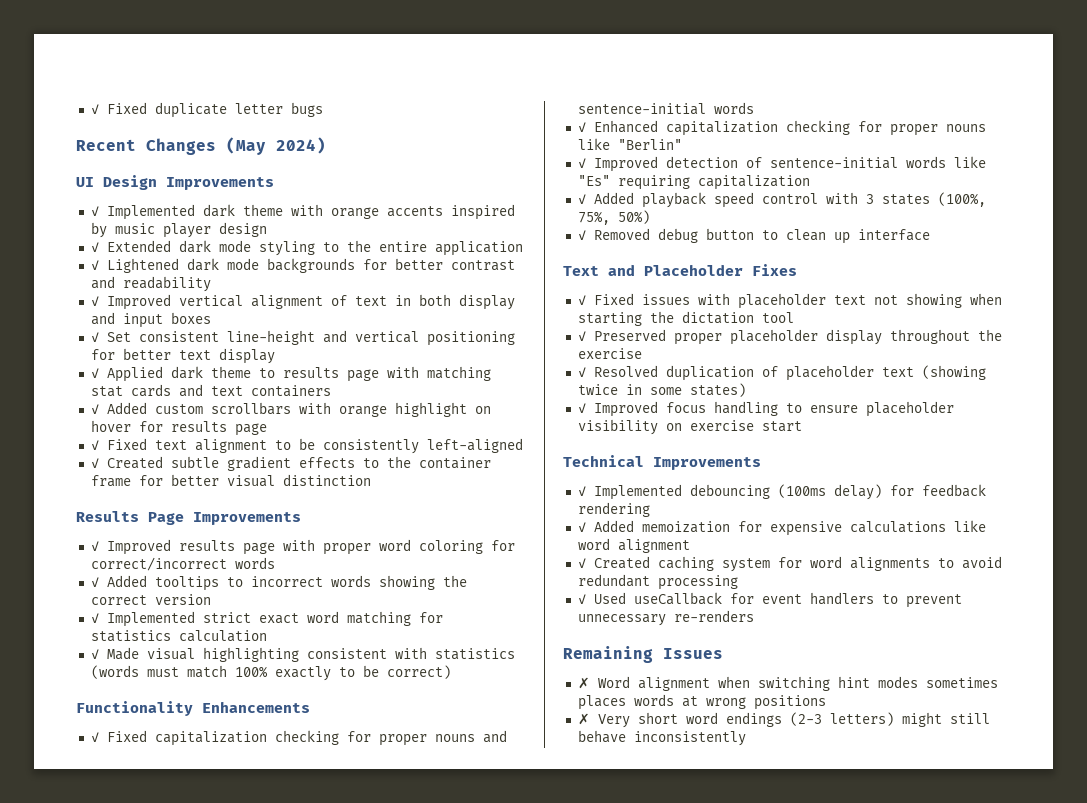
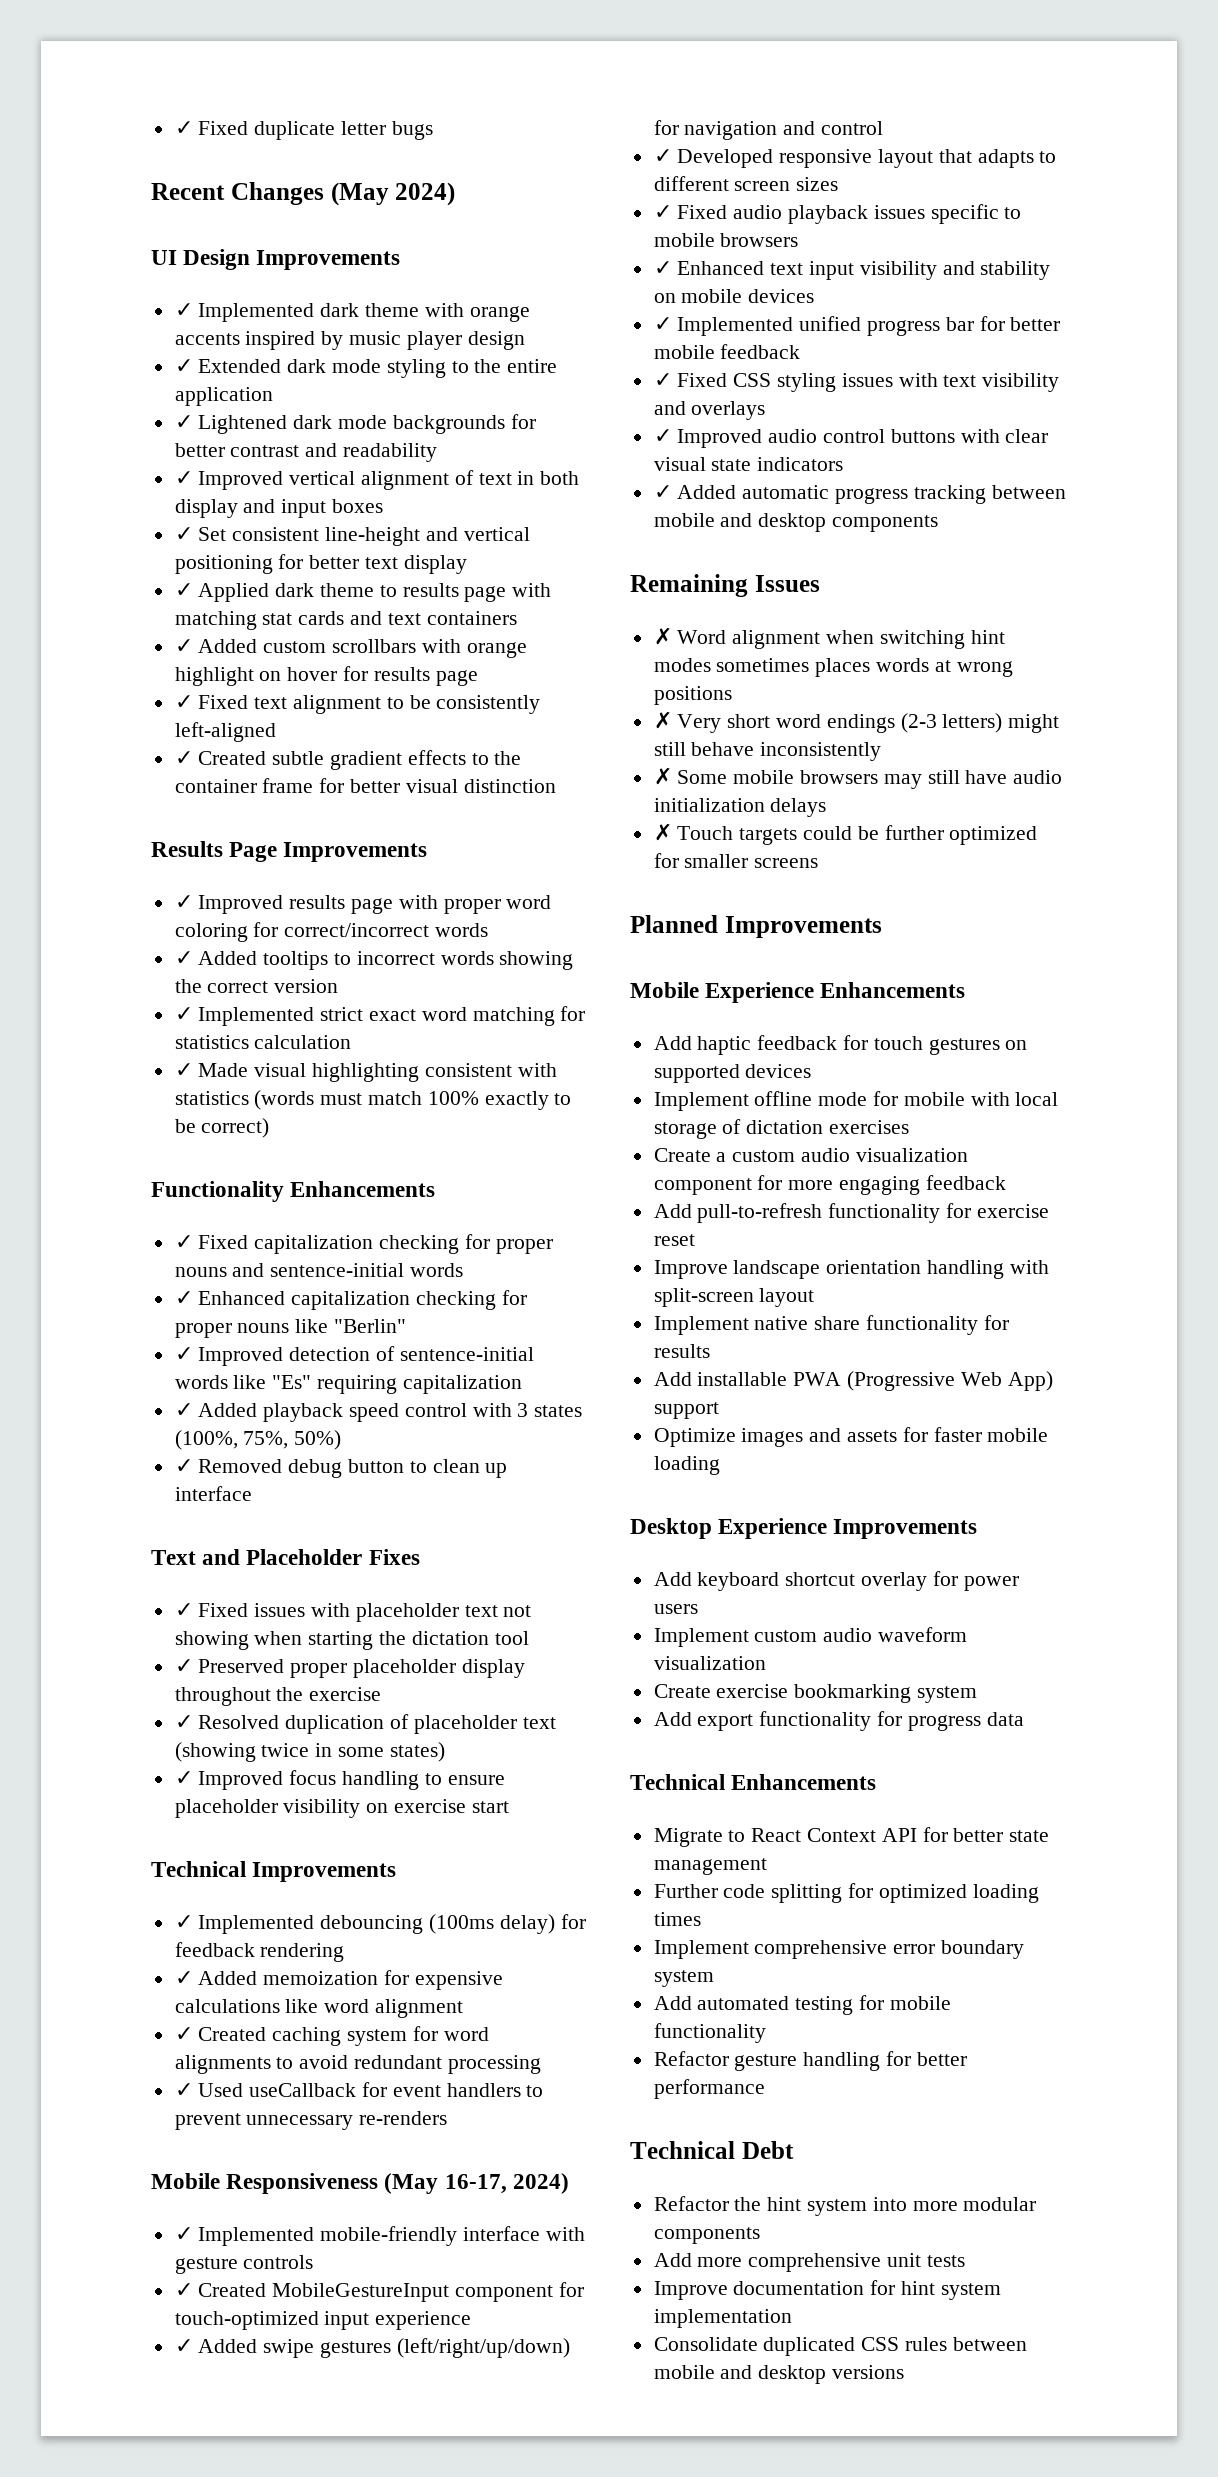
(754, 616) none -> [151,2173,569,2194] [174,2226,585,2246] [174,2255,314,2274] [174,2282,584,2302] [174,2311,472,2330] [174,2338,570,2358] [653,120,884,140] [653,149,1057,168] [653,176,839,191] [653,204,1022,224] [653,233,799,247] [653,261,1051,280] [653,289,815,303] [653,316,1061,336] [653,344,801,359] [653,373,1060,392] [653,401,766,420] [653,429,1049,448] [653,457,844,471] [653,485,1066,504] [653,513,939,532] // Mobile Responsiveness (May 16-17, 2024) // ✓ Implemented mobile-friendly interface with gesture controls // ✓ Created MobileGestureInput component for touch-optimized input experience // ✓ Added swipe gestures (left/right/up/down) for navigation and control // ✓ Developed responsive layout that adapts to different screen sizes // ✓ Fixed audio playback issues specific to mobile browsers // ✓ Enhanced text input visibility and stability on mobile devices // ✓ Implemented unified progress bar for better mobile feedback // ✓ Fixed CSS styling issues with text visibility and overlays // ✓ Improved audio control buttons with clear visual state indicators // ✓ Added automatic progress tracking between mobile and desktop components
(746, 738) none -> [653,767,1063,789] [653,798,827,817] [653,823,1038,845] [653,853,819,868] [630,915,882,938] [630,982,966,1003] [653,1035,1028,1055] [653,1064,812,1083] [653,1091,1059,1111] [653,1119,910,1139] [653,1148,968,1162] [653,1175,1006,1195] [653,1203,1049,1223] [653,1234,695,1246] [653,1260,1049,1279] [653,1288,815,1307] [653,1315,1009,1335] [653,1344,710,1358] [653,1371,1053,1391] [653,1402,719,1419] [653,1427,1049,1447] [653,1456,720,1475] [630,1518,978,1539] [653,1571,1019,1591] [653,1604,698,1614] [653,1627,968,1647] [653,1656,766,1670] [653,1684,978,1703] [653,1711,1024,1731] [630,1774,877,1790] [653,1827,1050,1847] [653,1858,767,1875] [653,1883,1039,1903] [653,1912,701,1926] [653,1940,1025,1959] [653,1970,714,1987] [653,1995,951,2015] [653,2023,766,2043] [653,2051,967,2071] [653,2079,765,2099] [630,2141,794,2159] [653,2196,1037,2216] [653,2227,760,2244] [653,2253,965,2272] [653,2280,1001,2300] [653,2309,792,2328] [653,2337,1027,2356] [653,2365,905,2384] // ✗ Some mobile browsers may still have audio initialization delays // ✗ Touch targets could be further optimized for smaller screens // Planned Improvements // Mobile Experience Enhancements // Add haptic feedback for touch gestures on supported devices // Implement offline mode for mobile with local storage of dictation exercises // Create a custom audio visualization component for more engaging feedback // Add pull-to-refresh functionality for exercise reset // Improve landscape orientation handling with split-screen layout // Implement native share functionality for results // Add installable PWA (Progressive Web App) support // Optimize images and assets for faster mobile loading // Desktop Experience Improvements // Add keyboard shortcut overlay for power users // Implement custom audio waveform visualization // Create exercise bookmarking system // Add export functionality for progress data // Technical Enhancements // Migrate to React Context API for better state management // Further code splitting for optimized loading times // Implement comprehensive error boundary system // Add automated testing for mobile functionality // Refactor gesture handling for better performance // Technical Debt // Refactor the hint system into more modular components // Add more comprehensive unit tests // Improve documentation for hint system implementation // Consolidate duplicated CSS rules between mobile and desktop versions

